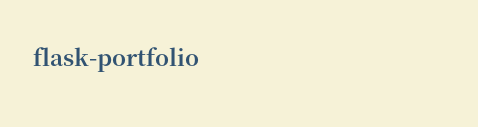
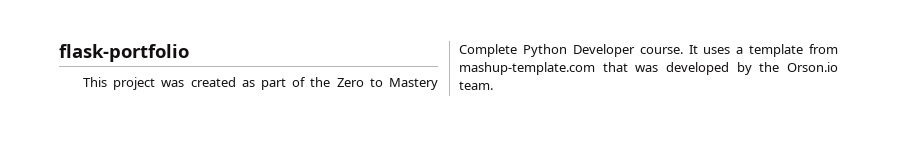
(199, 59) none -> [82,77,438,90] [459,44,838,57] [459,62,838,75] [459,81,493,90] // This project was created as part of the Zero to Mastery Complete Python Developer course. It uses a template from mashup-template.com that was developed by the Orson.io team.

